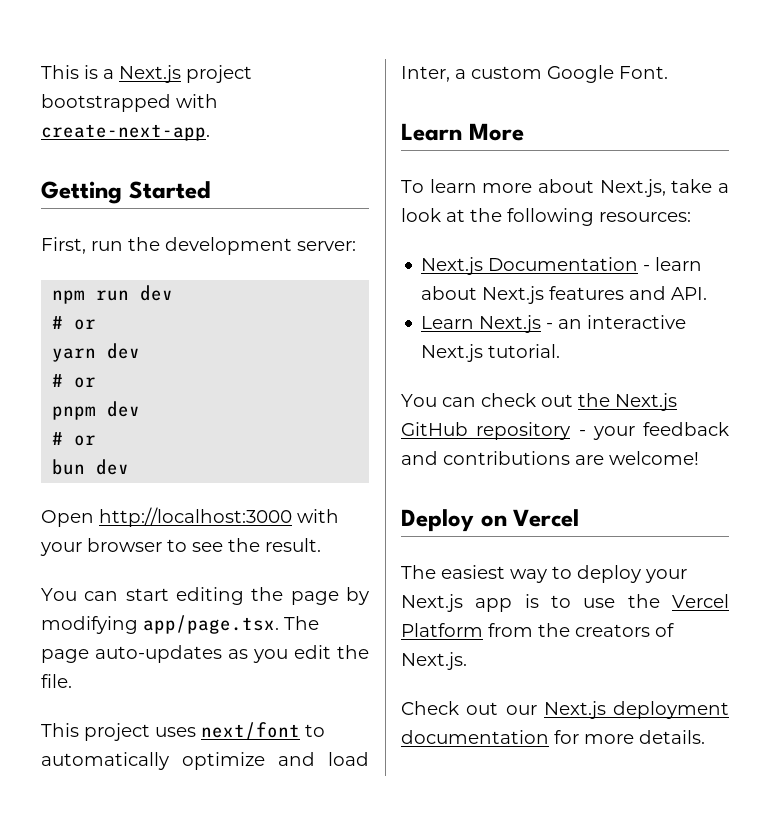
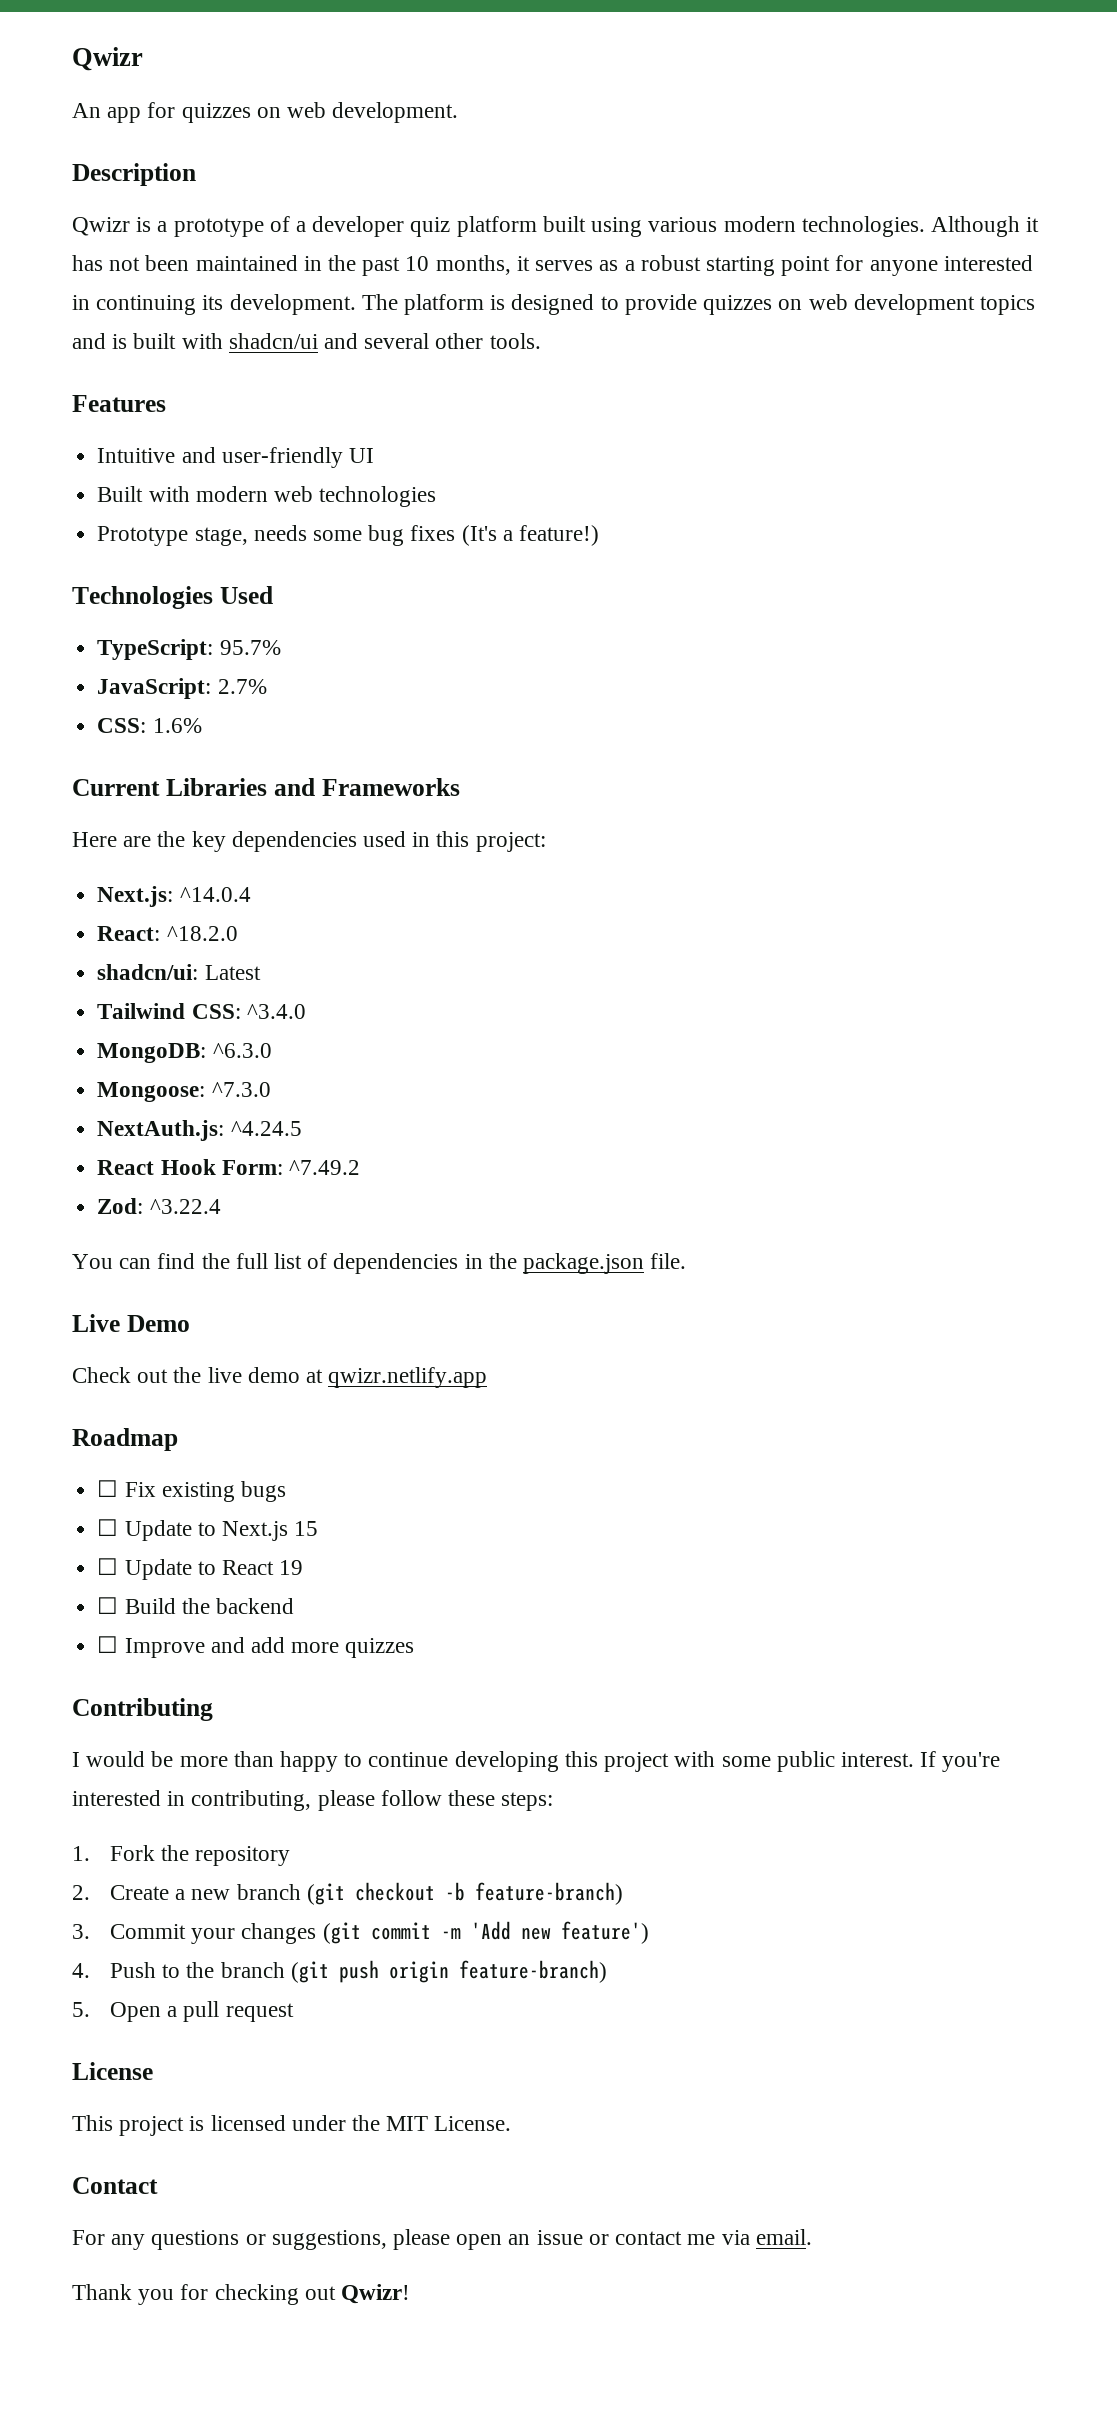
[41,65,252,83] [41,94,218,112] [41,124,210,141] [41,181,211,204] [41,237,356,255] [52,285,174,304] [52,316,97,330] [52,343,141,362] [52,374,97,388] [52,401,141,420] [52,432,97,446] [52,459,130,475] [41,507,339,527] [40,538,321,556] [41,587,369,605] [41,615,319,634] [41,645,369,663] [41,674,72,688] [41,722,325,741] [41,752,369,770] [401,65,668,83] [401,123,524,141] [401,179,729,197] [401,208,691,226] [421,257,703,275] [421,286,708,304] [421,315,687,333] [421,344,561,362] [401,393,677,411] [401,422,729,440] [401,451,699,465] [401,509,580,532] [401,565,687,583] [401,594,729,612] [401,623,674,637] [401,652,467,670] [401,701,729,719] [401,730,705,744] This is a Next.js project bootstrapped with create-next-app. // Getting Started // First, run the development server: // npm run dev // # or // yarn dev // # or // pnpm dev // # or // bun dev // Open http://localhost:3000 with your browser to see the result. // You can start editing the page by modifying app/page.tsx. The page auto-updates as you edit the file. // This project uses next/font to automatically optimize and load Inter, a custom Google Font. // Learn More // To learn more about Next.js, take a look at the following resources: // Next.js Documentation - learn about Next.js features and API. // Learn Next.js - an interactive Next.js tutorial. // You can check out the Next.js GitHub repository - your feedback and contributions are welcome! // Deploy on Vercel // The easiest way to deploy your Next.js app is to use the Vercel Platform from the creators of Next.js. // Check out our Next.js deployment documentation for more details. -> [72,47,143,71] [72,102,459,123] [72,163,196,186] [72,216,1040,237] [72,255,1033,276] [72,294,1035,315] [72,333,541,349] [72,395,166,412] [97,447,374,468] [97,486,437,507] [97,525,599,546] [72,586,273,609] [97,639,281,660] [97,678,267,699] [97,718,202,733] [72,778,460,796] [72,831,546,852] [97,886,251,907] [97,926,238,941] [97,964,261,980] [97,1003,306,1019] [97,1043,272,1063] [97,1082,271,1102] [97,1120,302,1141] [97,1159,360,1175] [97,1198,221,1214] [72,1253,687,1274] [72,1314,190,1332] [72,1367,488,1388] [72,1428,178,1451] [97,1480,286,1502] [97,1519,319,1541] [97,1558,304,1580] [97,1597,294,1614] [97,1636,415,1658] [72,1698,213,1721] [72,1751,1001,1772] [72,1790,554,1811] [72,1845,291,1866] [72,1882,623,1905] [72,1921,649,1944] [72,1960,607,1983] [72,2001,294,2022] [72,2062,153,2080] [72,2115,512,2136] [72,2177,158,2194] [72,2229,812,2250] [72,2284,411,2305] Qwizr // An app for quizzes on web development. // Description // Qwizr is a prototype of a developer quiz platform built using various modern technologies. Although it has not been maintained in the past 10 months, it serves as a robust starting point for anyone interested in continuing its development. The platform is designed to provide quizzes on web development topics and is built with shadcn/ui and several other tools. // Features // Intuitive and user-friendly UI // Built with modern web technologies // Prototype stage, needs some bug fixes (It's a feature!) // Technologies Used // TypeScript: 95.7% // JavaScript: 2.7% // CSS: 1.6% // Current Libraries and Frameworks // Here are the key dependencies used in this project: // Next.js: ^14.0.4 // React: ^18.2.0 // shadcn/ui: Latest // Tailwind CSS: ^3.4.0 // MongoDB: ^6.3.0 // Mongoose: ^7.3.0 // NextAuth.js: ^4.24.5 // React Hook Form: ^7.49.2 // Zod: ^3.22.4 // You can find the full list of dependencies in the package.json file. // Live Demo // Check out the live demo at qwizr.netlify.app // Roadmap // ☐ Fix existing bugs // ☐ Update to Next.js 15 // ☐ Update to React 19 // ☐ Build the backend // ☐ Improve and add more quizzes // Contributing // I would be more than happy to continue developing this project with some public interest. If you're interested in contributing, please follow these steps: // 1. Fork the repository // 2. Create a new branch (git checkout -b feature-branch) // 3. Commit your changes (git commit -m 'Add new feature') // 4. Push to the branch (git push origin feature-branch) // 5. Open a pull request // License // This project is licensed under the MIT License. // Contact // For any questions or suggestions, please open an issue or contact me via email. // Thank you for checking out Qwizr!

